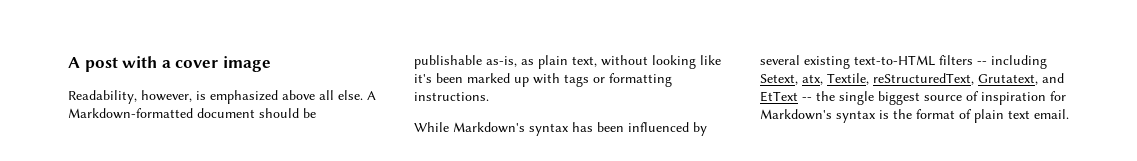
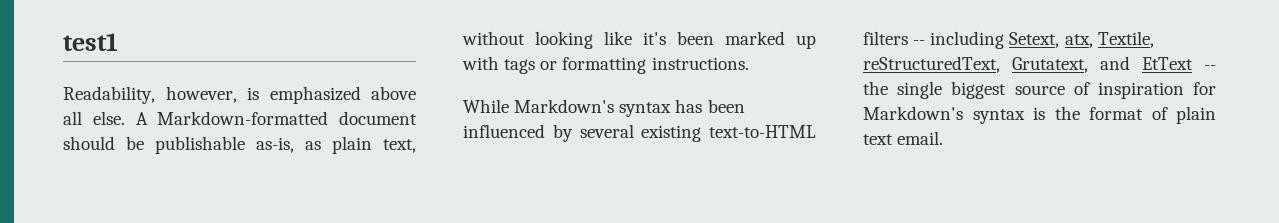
[68,56,271,72] A post with a cover image -> [63,33,118,51] test1

